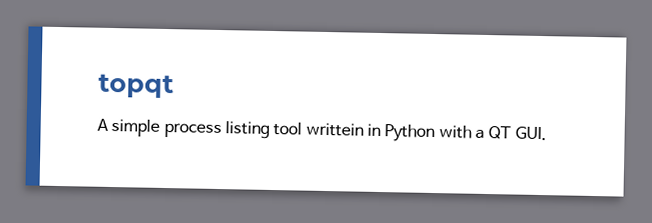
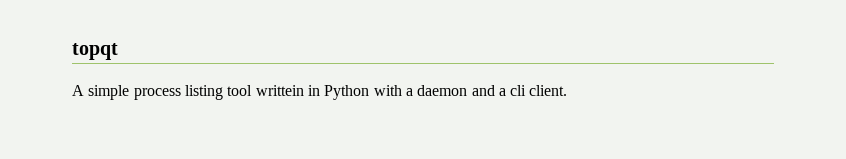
[488,126,547,141] QT GUI. -> [417,85,568,96] daemon and a cli client.

